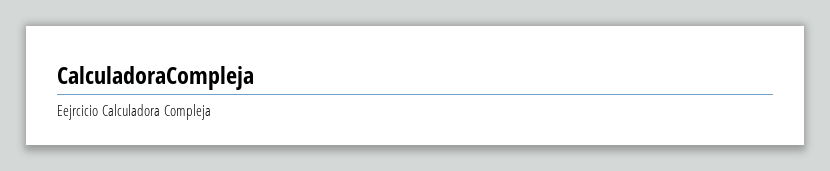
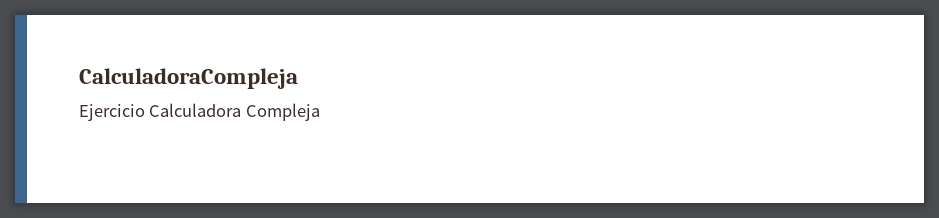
[57,105,98,120] Eejrcicio -> [79,104,145,121] Ejercicio

